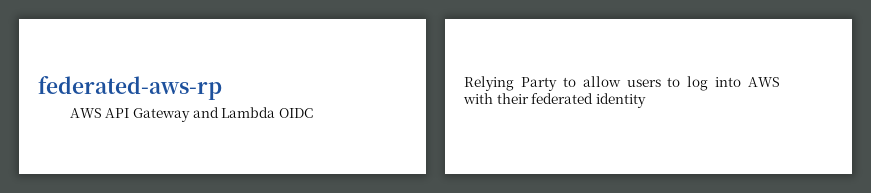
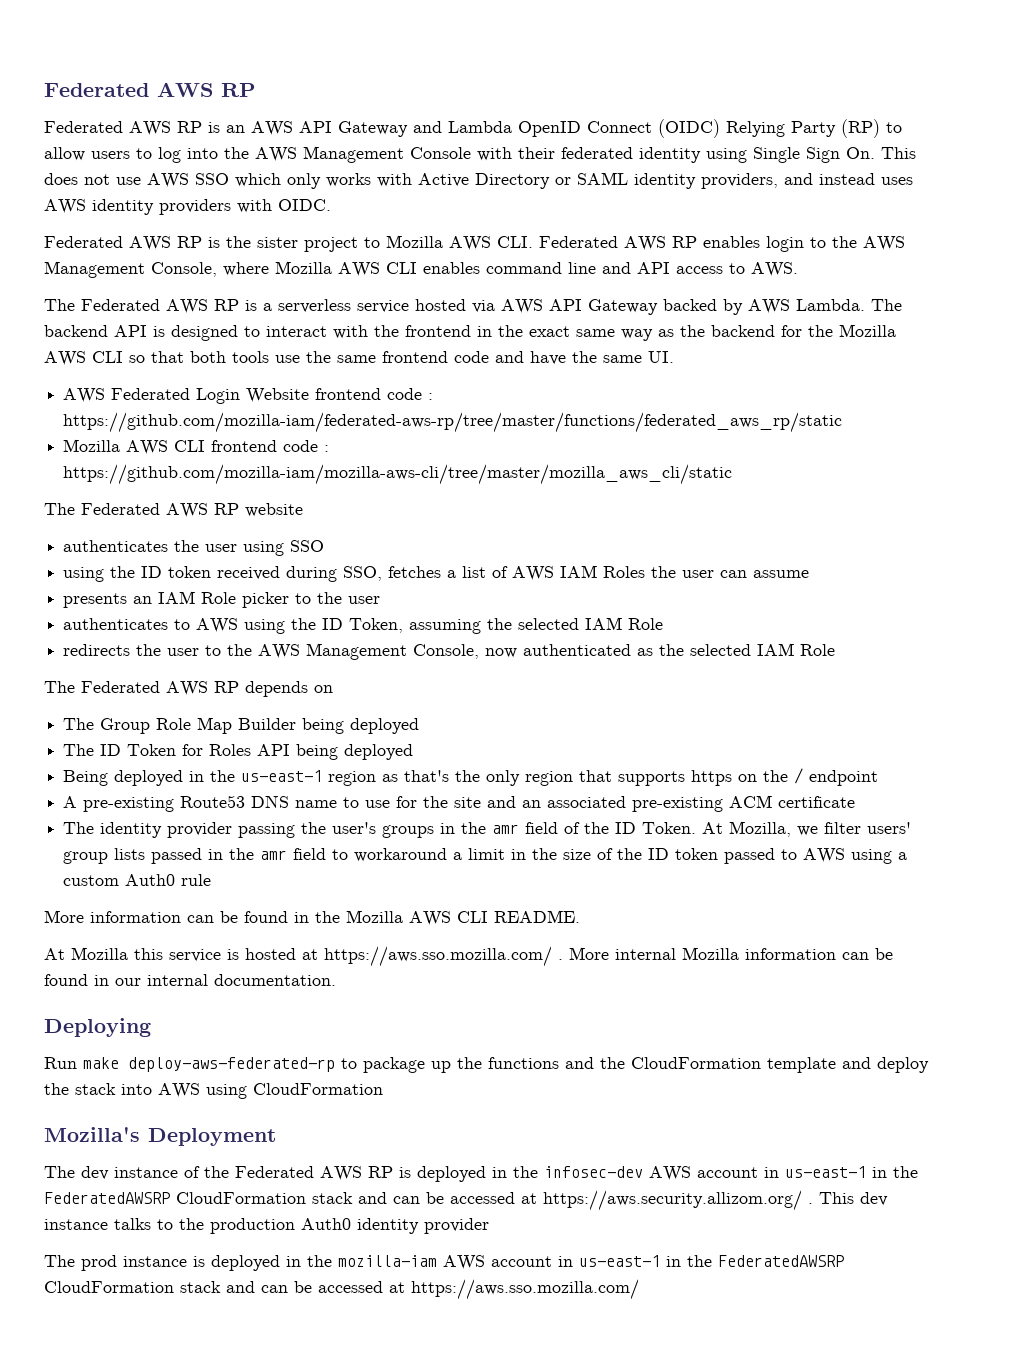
[38,76,222,100] federated-aws-rp // -> [44,82,256,97] [44,121,245,136] Federated AWS RP // Federated AWS RP is an
[278,108,313,118] OIDC -> [518,119,720,138] OpenID Connect (OIDC)
(557, 84) none -> [841,119,880,138] (RP)
[748,77,780,87] [463,93,646,108] AWS with their federated identity -> [224,146,916,163] [44,172,913,189] [44,199,331,215] [44,235,905,252] [44,261,798,278] [44,299,902,315] [44,324,896,341] [44,351,674,366] [63,388,434,404] [63,412,843,433] [63,439,330,455] [63,464,733,485] [44,503,303,518] [63,540,325,556] [63,565,810,582] [63,591,381,608] [63,617,664,634] [63,643,836,660] [44,681,333,697] [63,717,420,734] [63,744,414,760] [63,768,879,786] [63,795,856,812] [63,821,912,838] [63,848,908,864] [63,874,212,886] [44,910,580,926] [44,946,893,967] [44,974,336,986] [44,1018,151,1037] [44,1057,929,1073] [44,1083,383,1099] [44,1127,276,1146] [44,1166,918,1182] [44,1190,888,1211] [44,1218,489,1234] [44,1255,844,1271] [44,1279,639,1300] the AWS Management Console with their federated identity using Single Sign On. This does not use AWS SSO which only works with Active Directory or SAML identity providers, and instead uses AWS identity providers with OIDC. // Federated AWS RP is the sister project to Mozilla AWS CLI. Federated AWS RP enables login to the AWS Management Console, where Mozilla AWS CLI enables command line and API access to AWS. // The Federated AWS RP is a serverless service hosted via AWS API Gateway backed by AWS Lambda. The backend API is designed to interact with the frontend in the exact same way as the backend for the Mozilla AWS CLI so that both tools use the same frontend code and have the same UI. // AWS Federated Login Website frontend code : https://github.com/mozilla-iam/federated-aws-rp/tree/master/functions/federated_aws_rp/static // Mozilla AWS CLI frontend code : https://github.com/mozilla-iam/mozilla-aws-cli/tree/master/mozilla_aws_cli/static // The Federated AWS RP website // authenticates the user using SSO // using the ID token received during SSO, fetches a list of AWS IAM Roles the user can assume // presents an IAM Role picker to the user // authenticates to AWS using the ID Token, assuming the selected IAM Role // redirects the user to the AWS Management Console, now authenticated as the selected IAM Role // The Federated AWS RP depends on // The Group Role Map Builder being deployed // The ID Token for Roles API being deployed // Being deployed in the us-east-1 region as that's the only region that supports https on the / endpoint // A pre-existing Route53 DNS name to use for the site and an associated pre-existing ACM certificate // The identity provider passing the user's groups in the amr field of the ID Token. At Mozilla, we filter users' group lists passed in the amr field to workaround a limit in the size of the ID token passed to AWS using a custom Auth0 rule // More information can be found in the Mozilla AWS CLI README. // At Mozilla this service is hosted at https://aws.sso.mozilla.com/ . More internal Mozilla information can be found in our internal documentation. // Deploying // Run make deploy-aws-federated-rp to package up the functions and the CloudFormation template and deploy the stack into AWS using CloudFormation // Mozilla's Deployment // The dev instance of the Federated AWS RP is deployed in the infosec-dev AWS account in us-east-1 in the FederatedAWSRP CloudFormation stack and can be accessed at https://aws.security.allizom.org/ . This dev instance talks to the production Auth0 identity provider // The prod instance is deployed in the mozilla-iam AWS account in us-east-1 in the FederatedAWSRP CloudFormation stack and can be accessed at https://aws.sso.mozilla.com/

